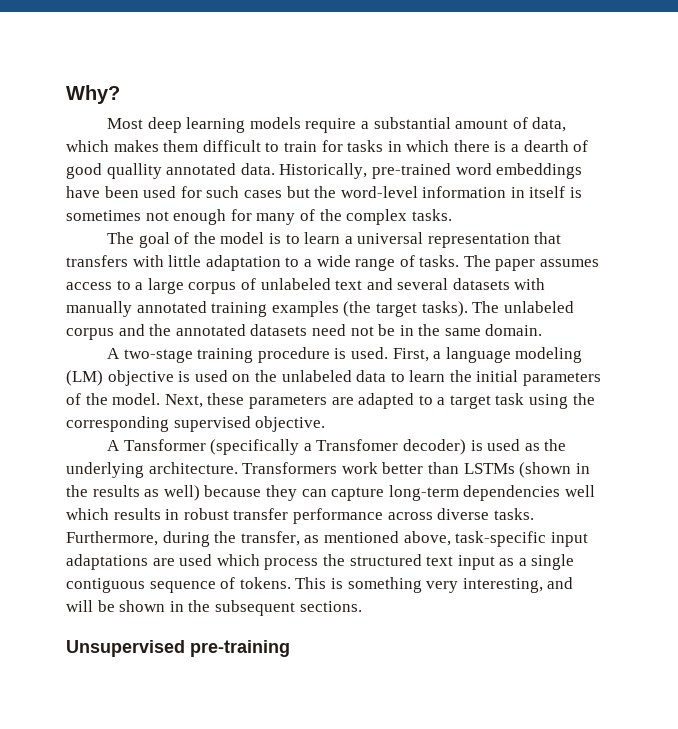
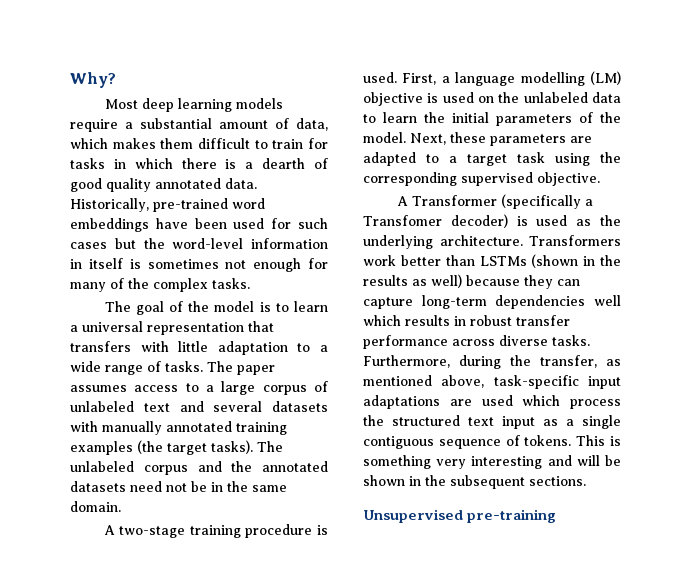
[106,163,162,179] quallity -> [106,178,151,192] quality
[515,347,583,363] modeling -> [520,72,585,86] modelling
[123,439,206,451] Tansformer -> [411,195,497,206] Transformer
[462,578,543,593] interesting, -> [471,456,543,469] interesting

